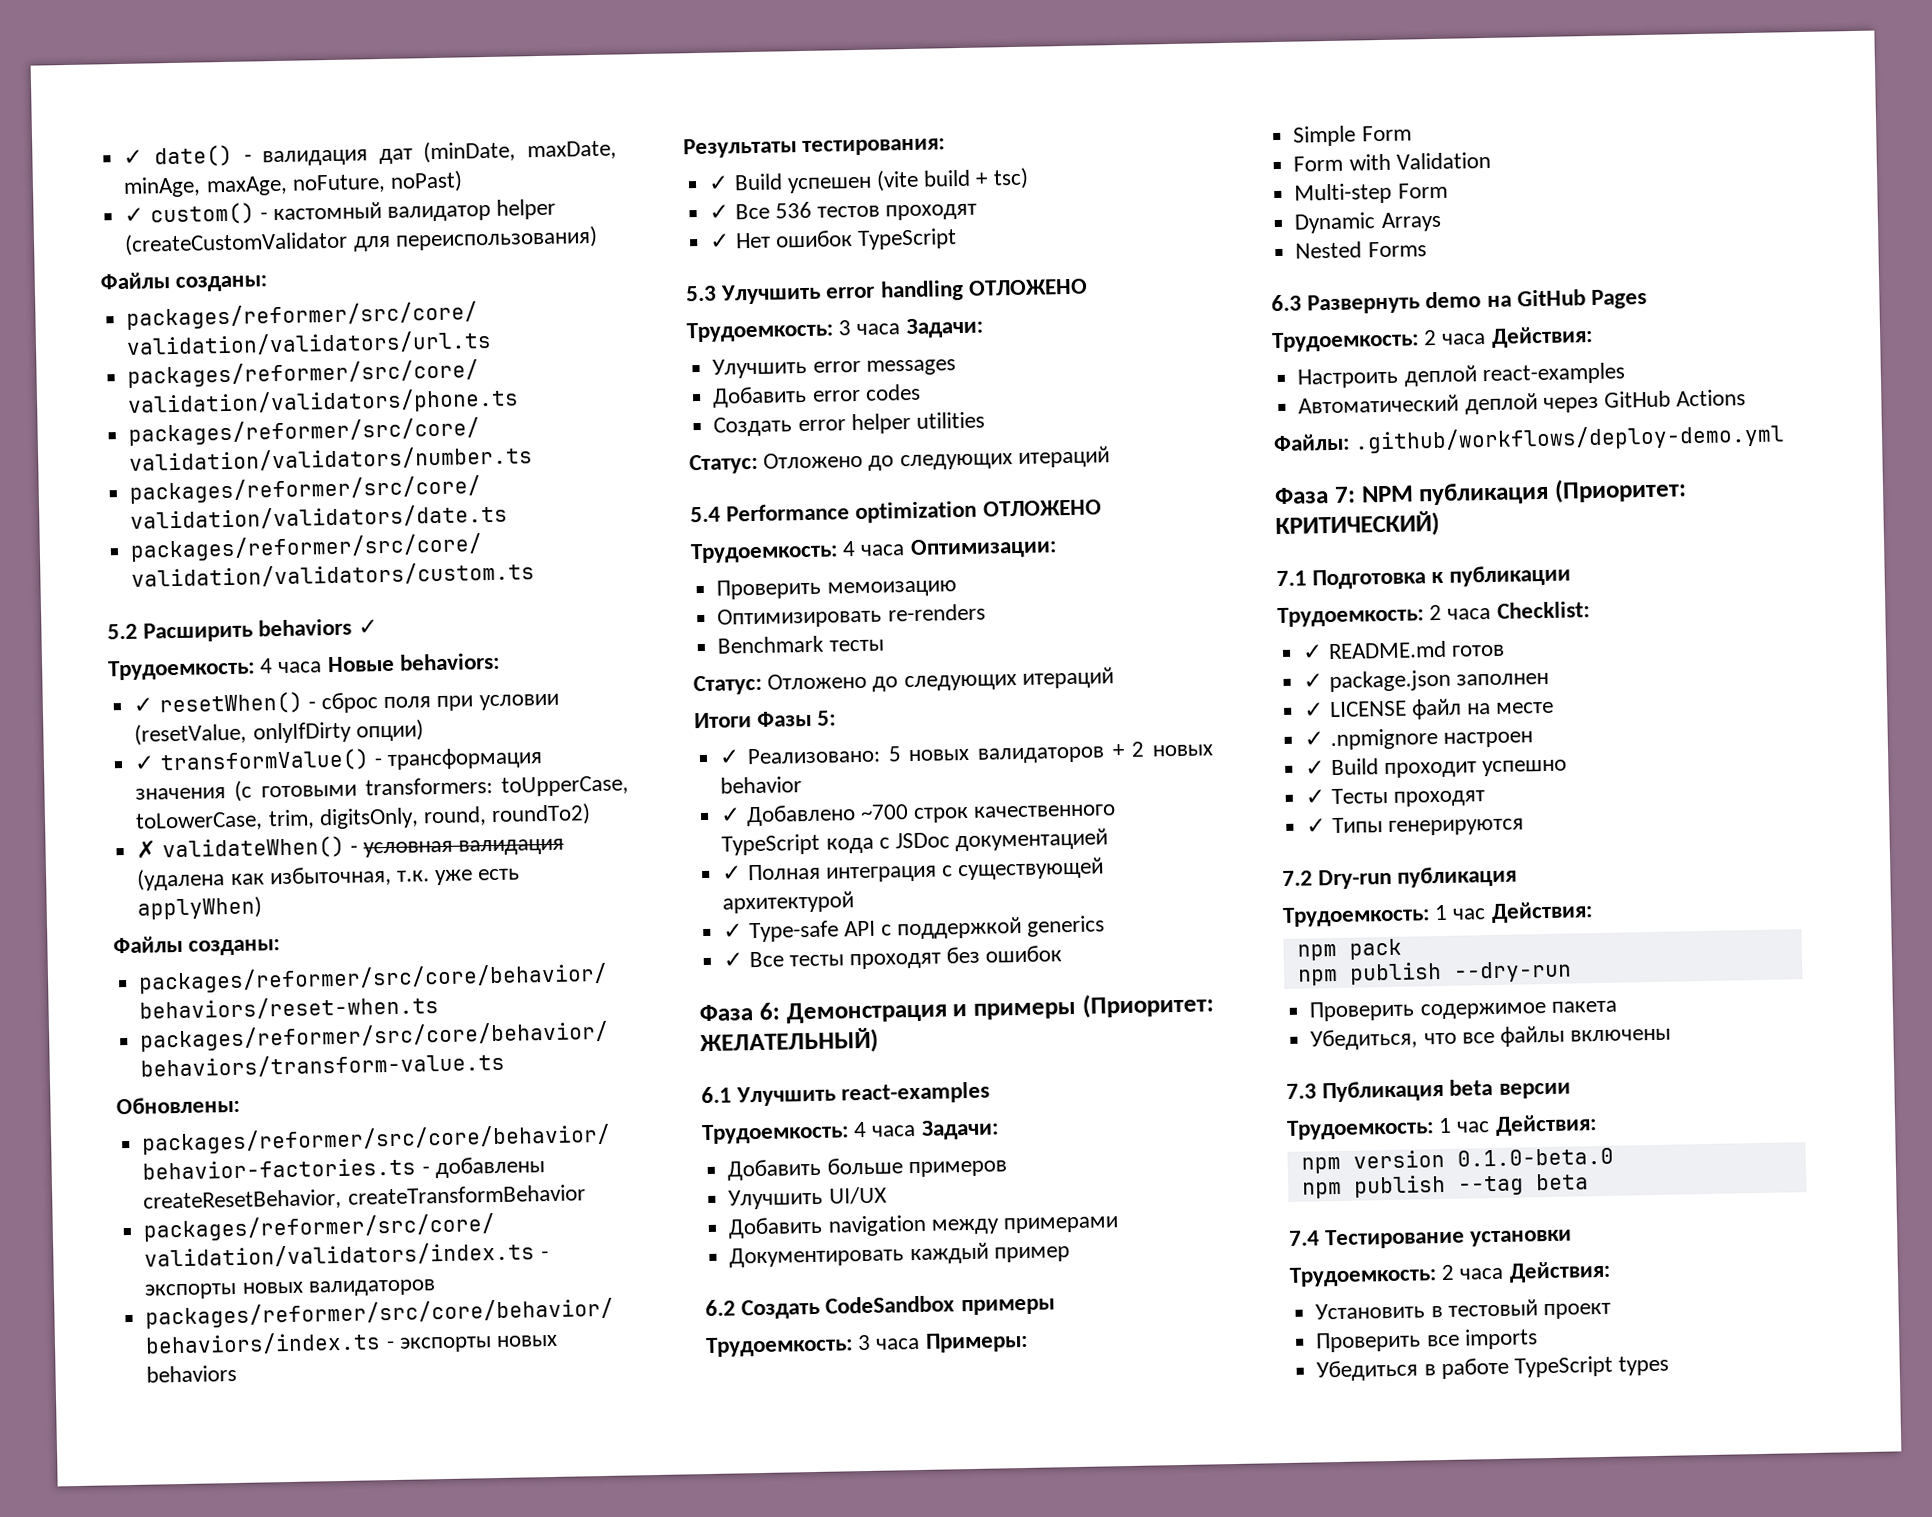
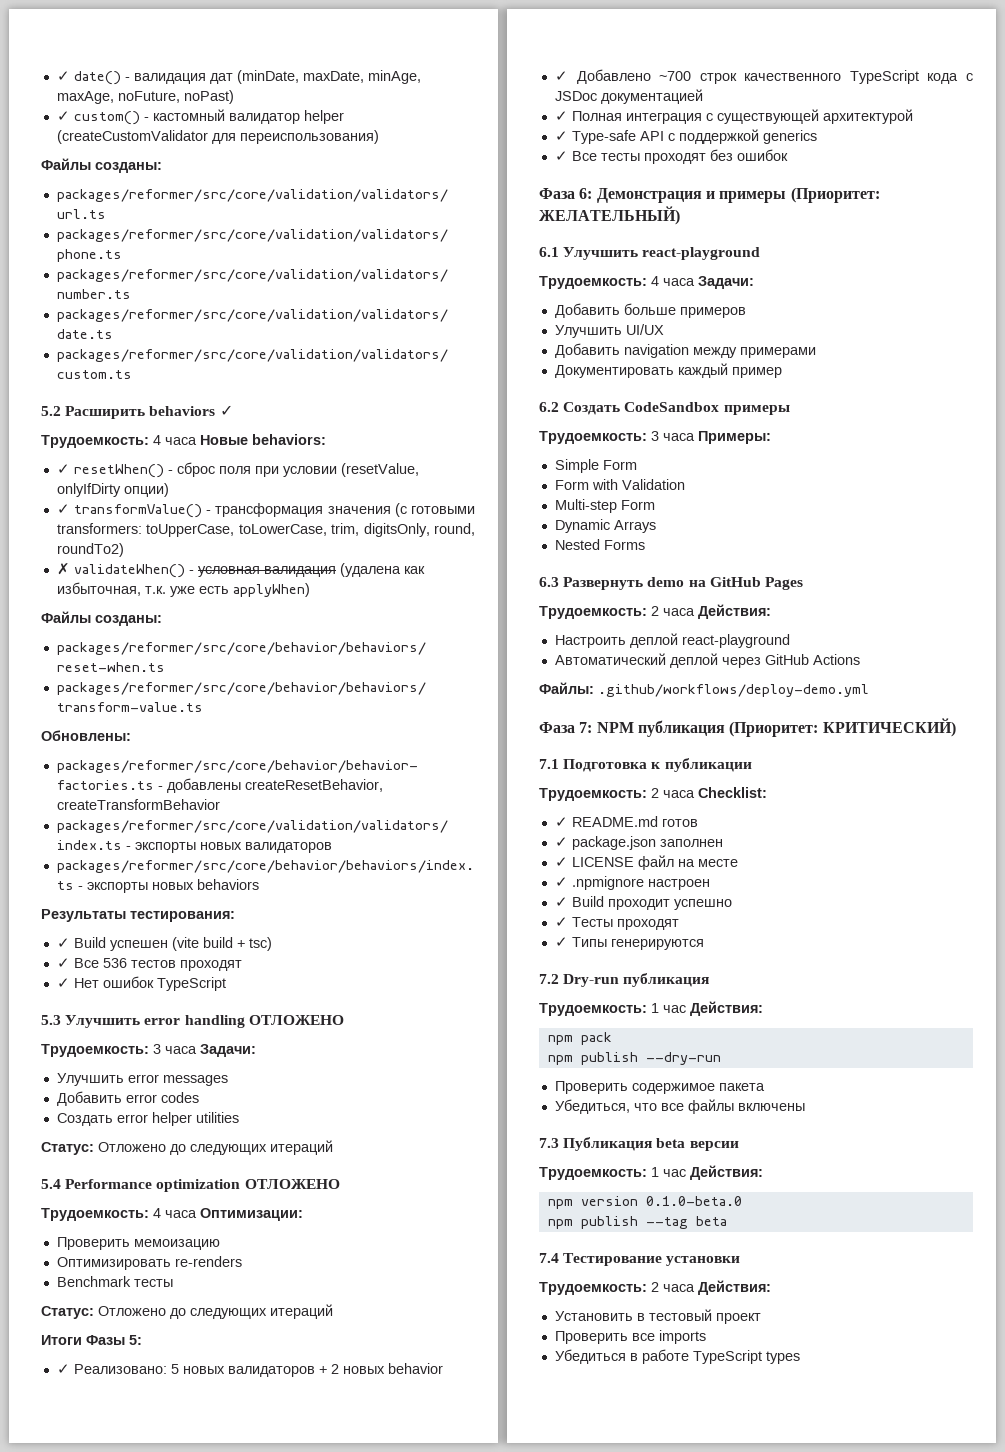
[841,1081,991,1105] react-examples -> [642,247,761,260] react-playground
[1481,362,1625,386] react-examples -> [681,634,790,648] react-playground

